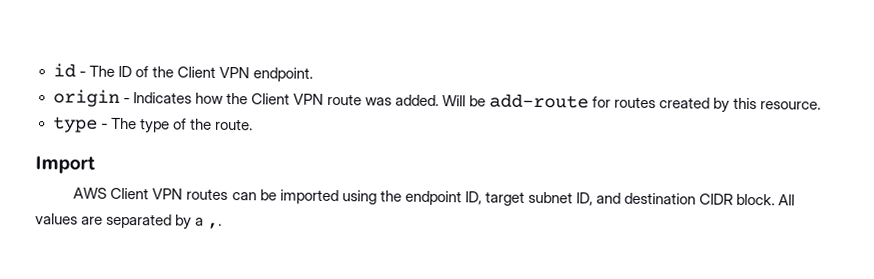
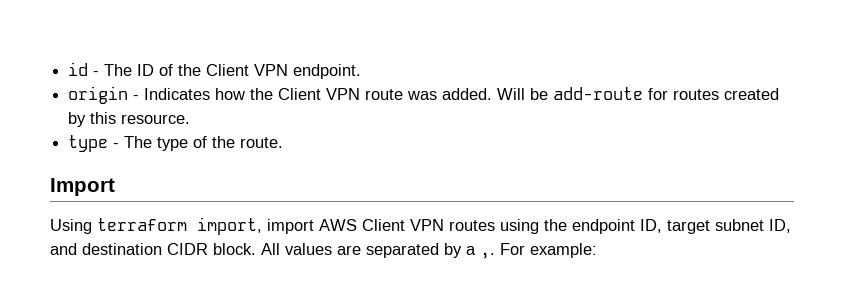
(95, 165) none -> [50,217,314,235] Using terraform import, import
[231,189,339,205] can be imported -> (495, 225) none
(223, 225) none -> [500,243,597,258] For example:

